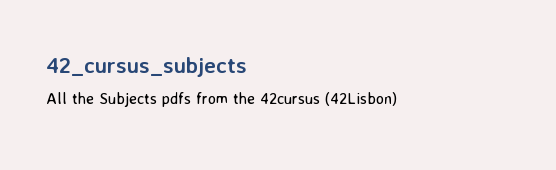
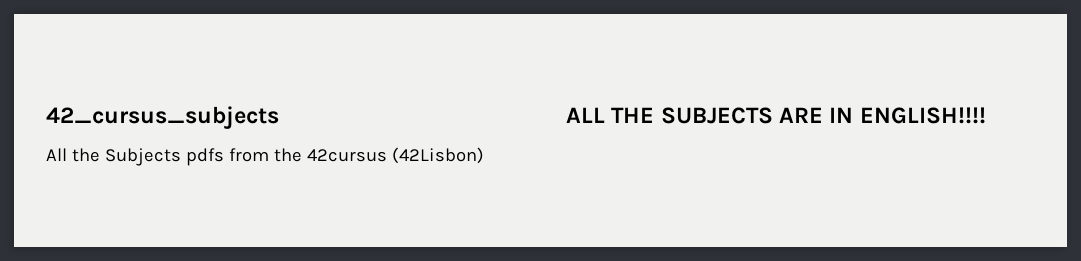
(397, 99) none -> [566,107,986,124] // ALL THE SUBJECTS ARE IN ENGLISH!!!!

